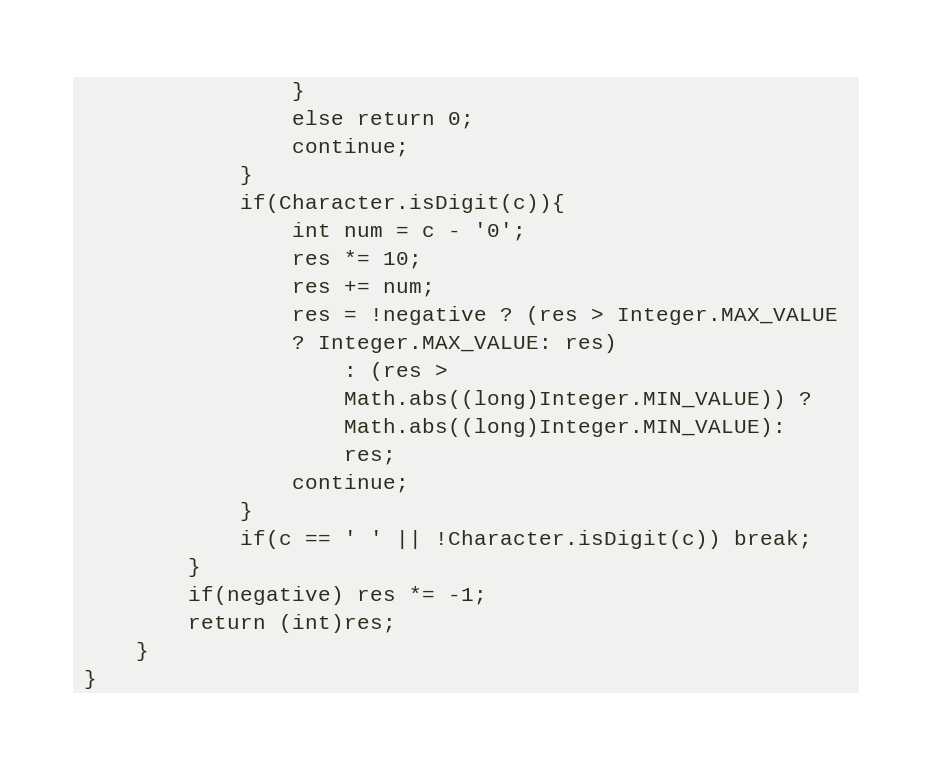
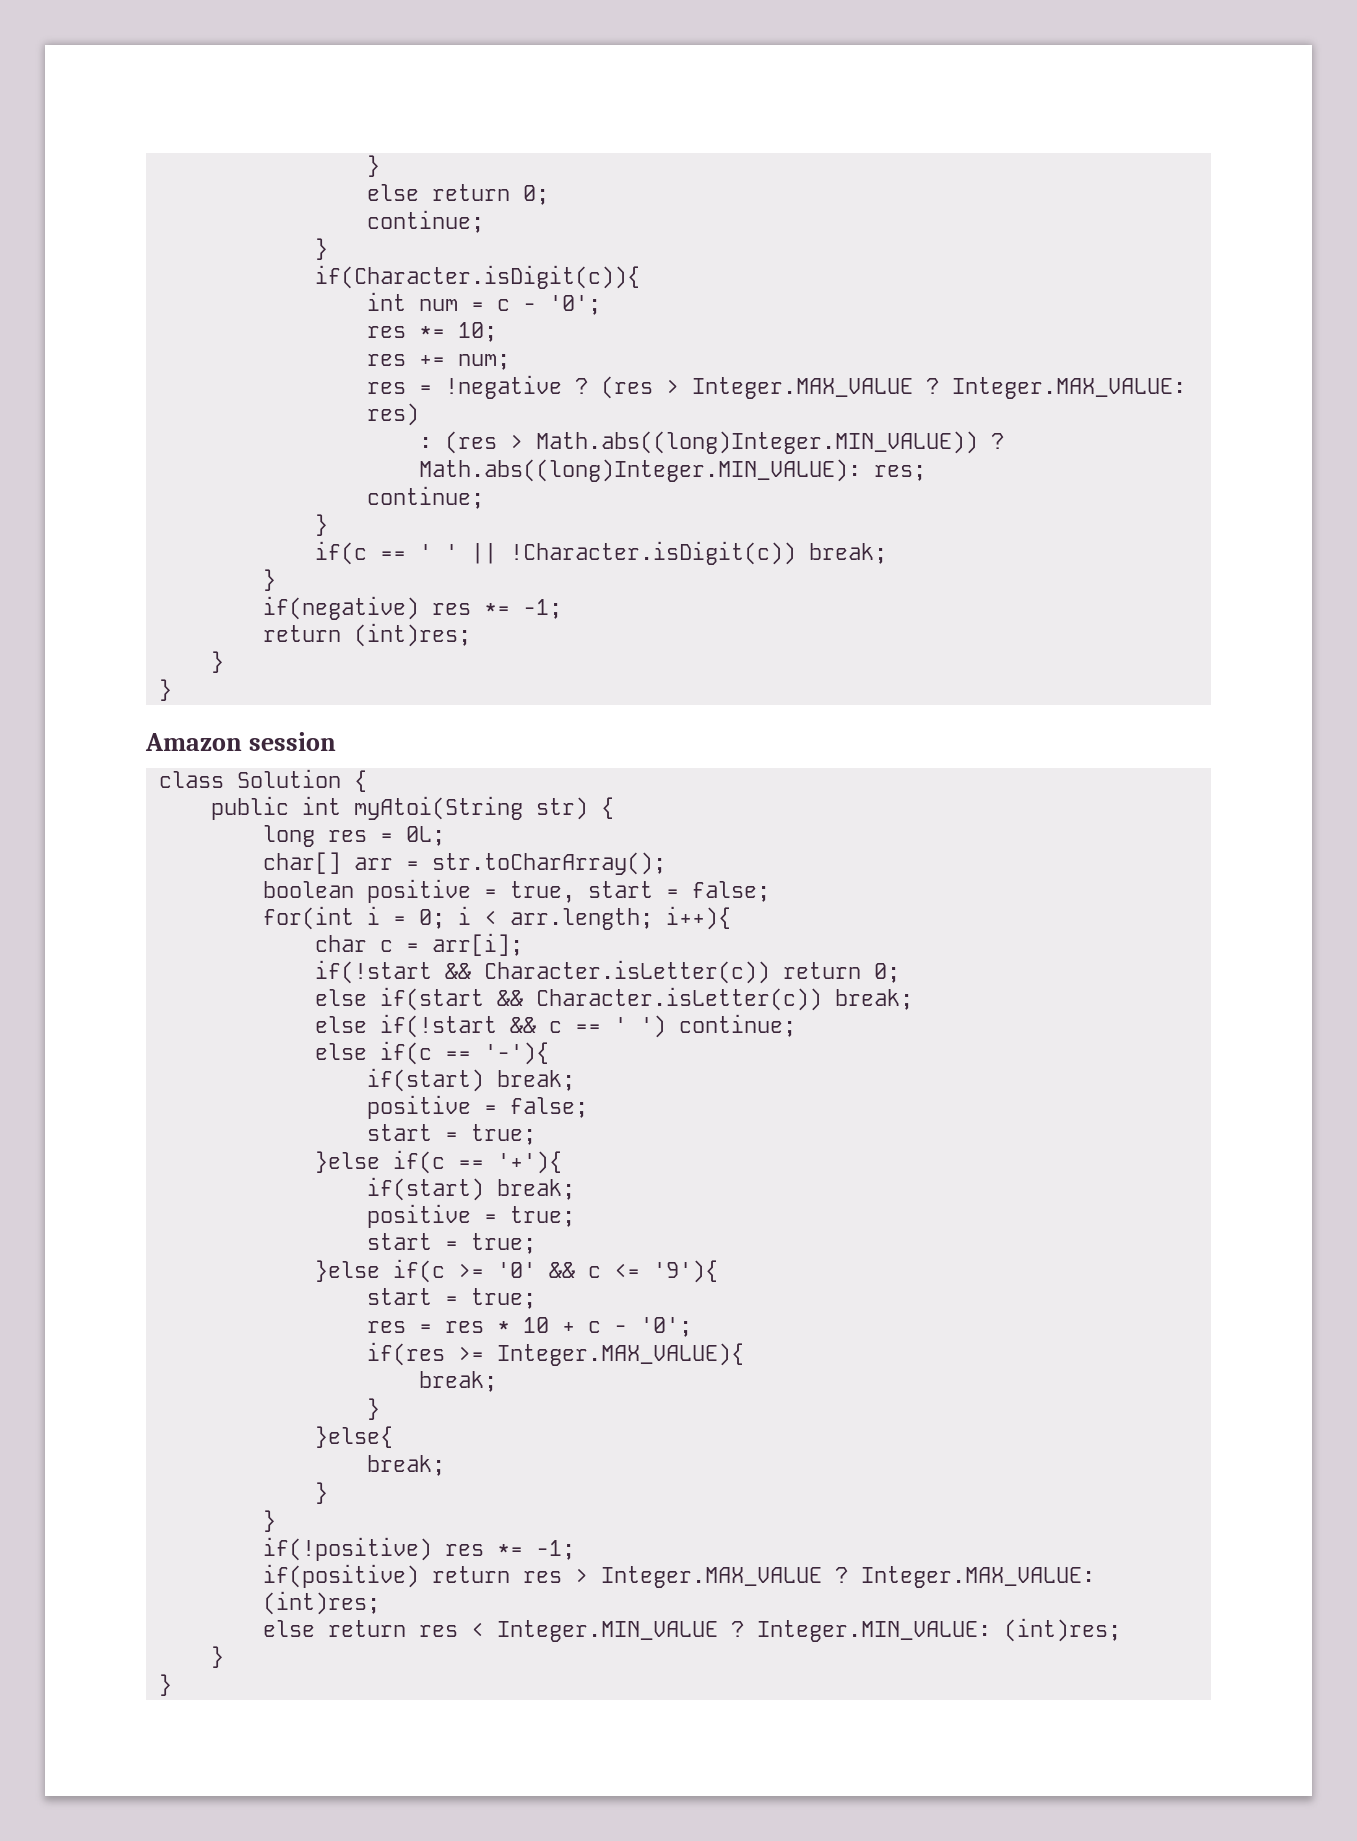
(98, 679) none -> [145,732,336,751] [159,769,368,792] [211,796,615,820] [263,825,446,847] [263,852,667,875] [263,879,771,903] [263,906,732,930] [315,933,524,956] [315,960,901,984] [315,987,914,1011] [315,1014,797,1038] [315,1041,550,1065] [367,1068,576,1092] [367,1095,589,1119] [367,1124,537,1145] [315,1150,563,1174] [367,1177,576,1201] [367,1204,576,1228] [367,1233,537,1254] [315,1259,719,1283] [367,1288,537,1309] [367,1317,693,1337] [367,1342,745,1366] [419,1371,498,1392] [367,1398,381,1420] [315,1426,394,1448] [367,1455,446,1476] [315,1482,329,1504] [263,1510,277,1532] [263,1537,576,1561] [263,1564,1096,1588] [263,1591,381,1615] [263,1618,1122,1642] [211,1646,225,1668] [159,1674,173,1696] // Amazon session // class Solution { // public int myAtoi(String str) { // long res = 0L; // char[] arr = str.toCharArray(); // boolean positive = true, start = false; // for(int i = 0; i < arr.length; i++){ // char c = arr[i]; // if(!start && Character.isLetter(c)) return 0; // else if(start && Character.isLetter(c)) break; // else if(!start && c == ' ') continue; // else if(c == '-'){ // if(start) break; // positive = false; // start = true; // }else if(c == '+'){ // if(start) break; // positive = true; // start = true; // }else if(c >= '0' && c <= '9'){ // start = true; // res = res * 10 + c - '0'; // if(res >= Integer.MAX_VALUE){ // break; // } // }else{ // break; // } // } // if(!positive) res *= -1; // if(positive) return res > Integer.MAX_VALUE ? Integer.MAX_VALUE: (int)res; // else return res < Integer.MIN_VALUE ? Integer.MIN_VALUE: (int)res; // } // }

